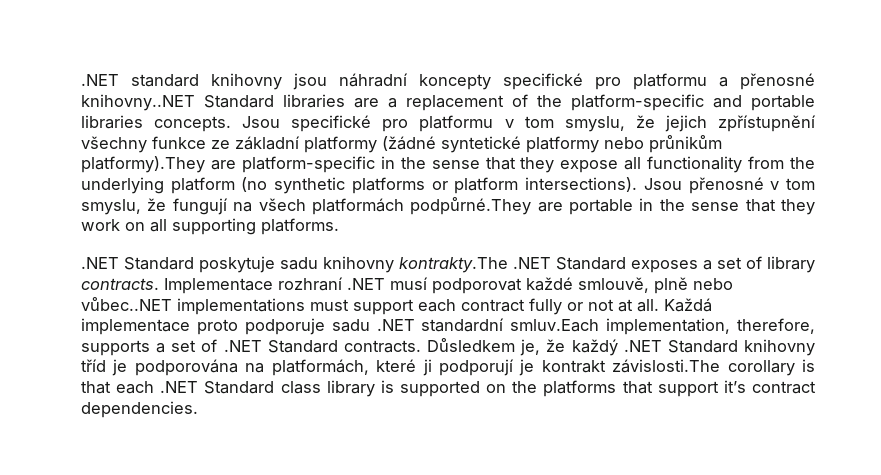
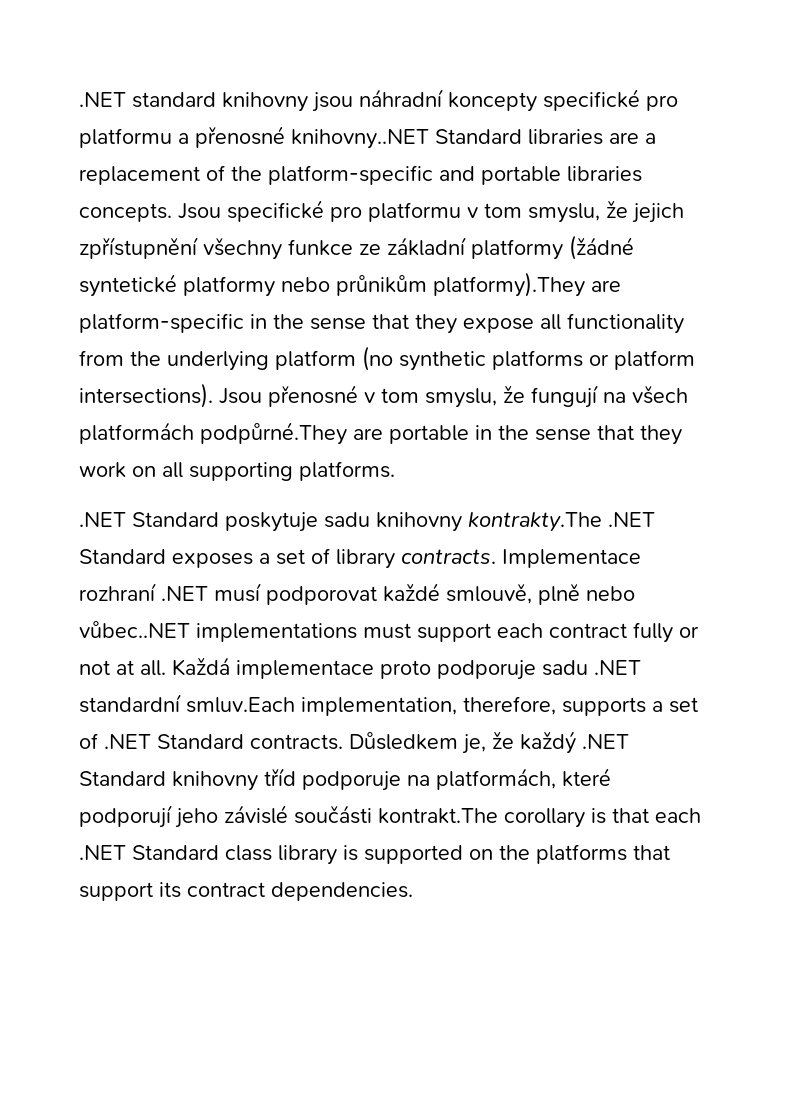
[112,359,238,376] je podporována -> [302,771,401,791] podporuje
[422,359,721,376] ji podporují je kontrakt závislosti.The -> [79,805,498,828] podporují jeho závislé součásti kontrakt.The
[723,380,746,393] it’s -> [159,882,181,898] its

